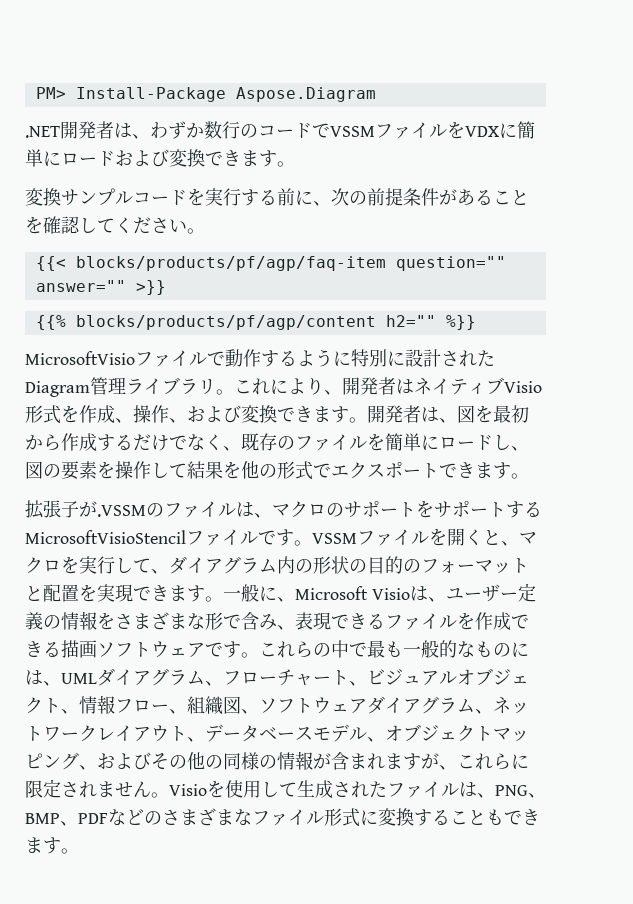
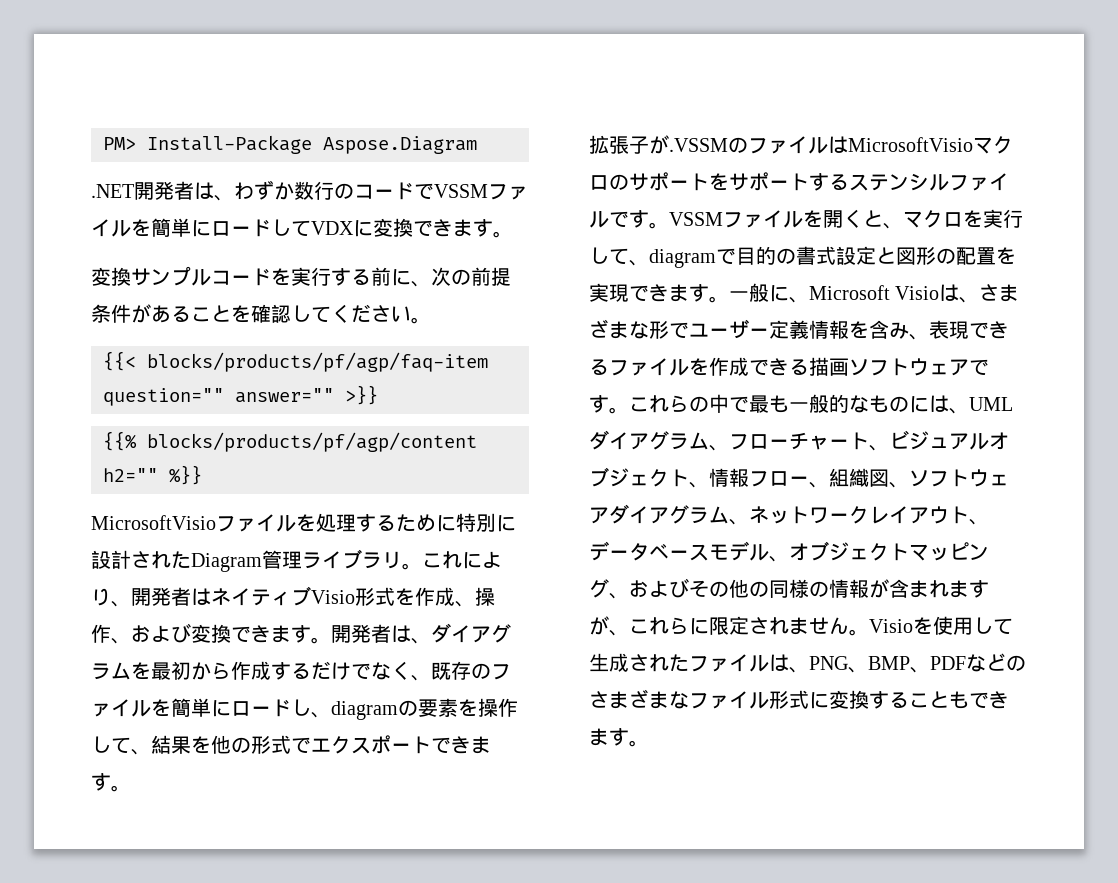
[465,121,535,139] [25,149,169,167] VDXに簡単にロードおよび -> [151,218,373,237] 簡単にロードしてVDXに
[207,349,333,367] で動作するよう -> [296,513,436,532] を処理するため
[457,405,475,423] 図 -> [431,623,511,643] [91,662,131,680] ダイアグラム
[25,461,43,479] 図 -> [331,701,398,720] diagram
(187, 470) none -> [131,749,151,755] 、
[254,513,272,518] 、 -> [848,137,973,152] MicrosoftVisio
[25,530,186,544] MicrosoftVisioStencil -> [849,173,949,191] ステンシル
[169,556,529,574] [25,586,43,601] ダイアグラム内の形状の目的のフォーマットと -> [649,246,956,268] diagramで目的の書式設定と図形の
[445,583,536,602] [25,611,241,630] ユーザー定義の情報をさまざまな形で -> [979,284,1020,302] [589,319,869,339] さまざまな形でユーザー定義情報を

